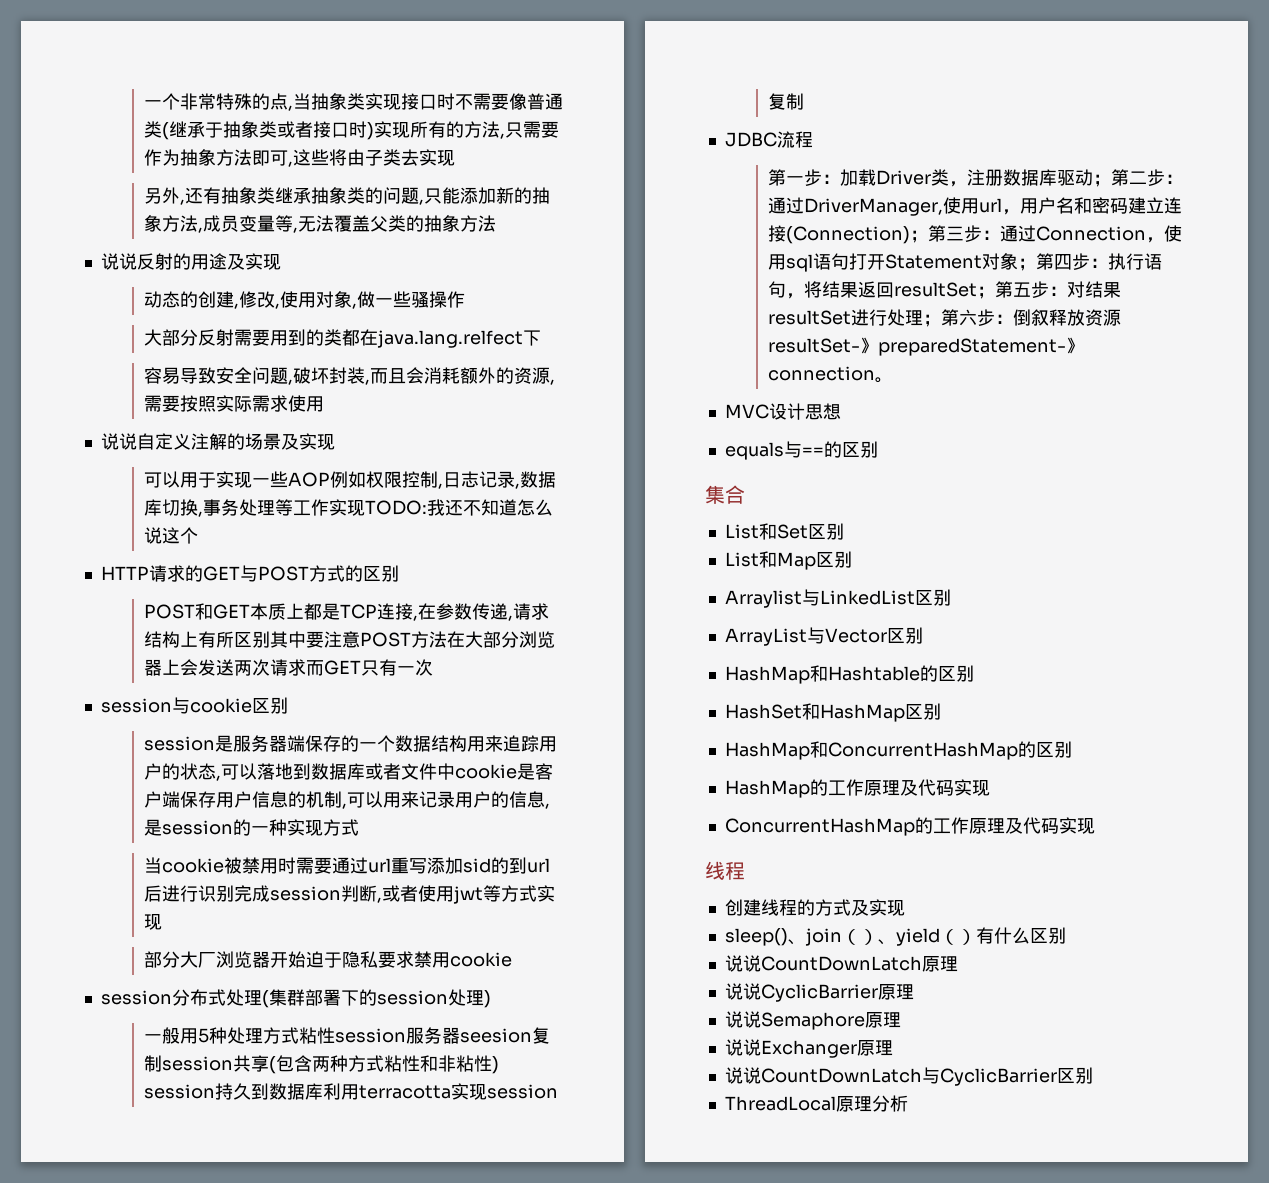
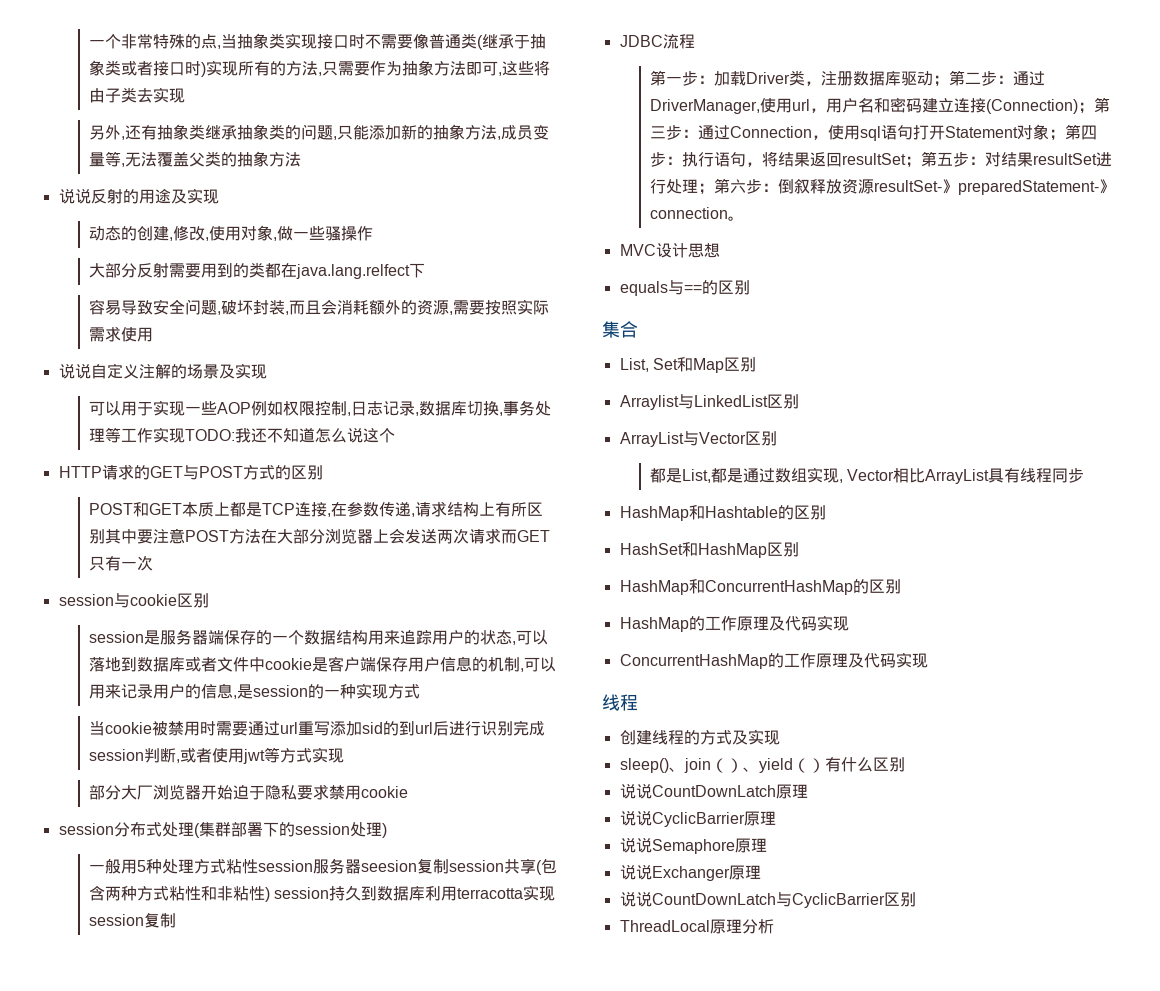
[724,523,844,540] [724,552,759,567] List和Set区别 // List -> [619,358,678,372] List, Set
(923, 635) none -> [649,467,1085,484] // 都是List,都是通过数组实现, Vector相比ArrayList具有线程同步

